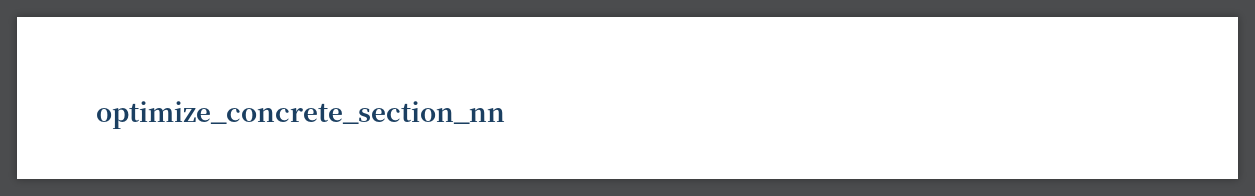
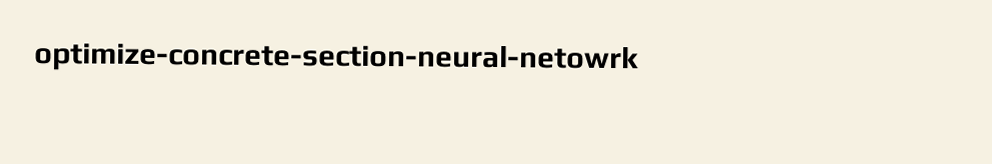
[96,101,505,129] optimize_concrete_section_nn -> [34,41,639,76] optimize-concrete-section-neural-netowrk

